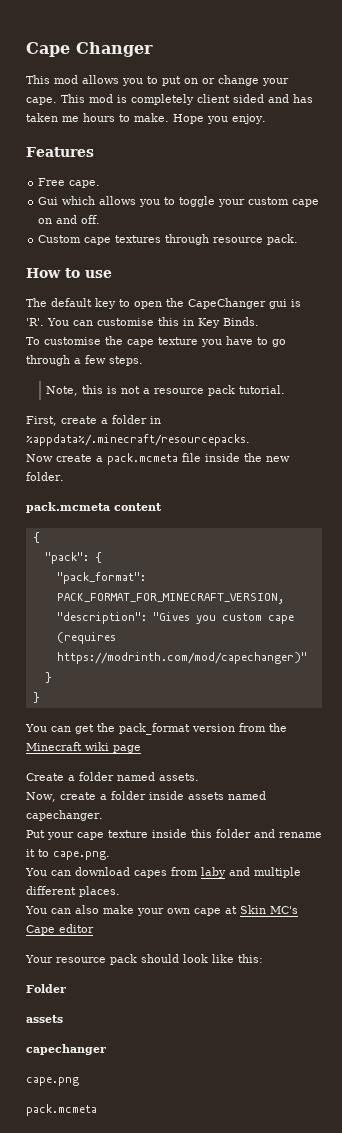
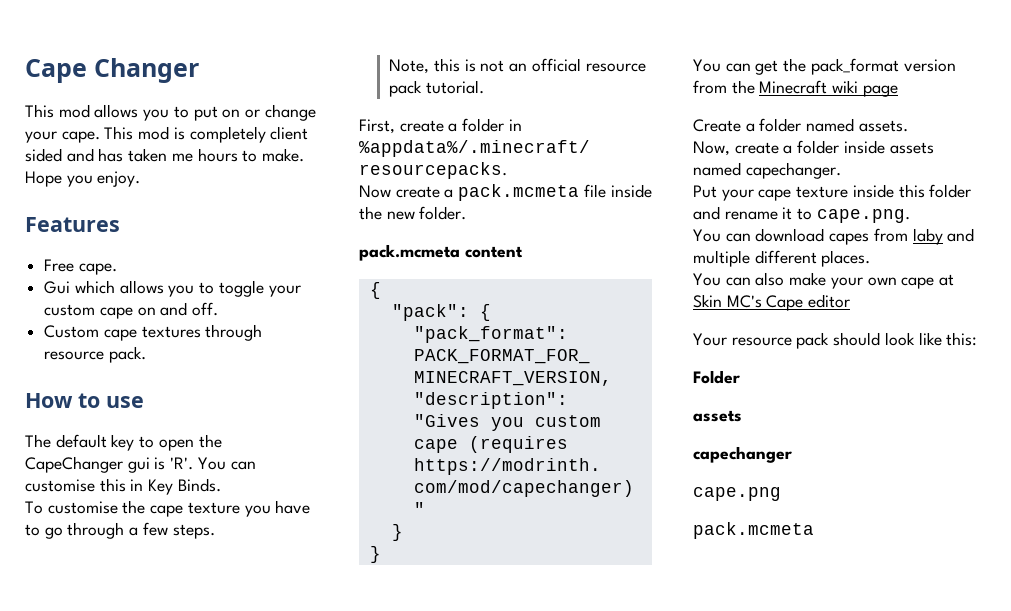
[143,388,151,394] a -> [509,58,581,72] an official

